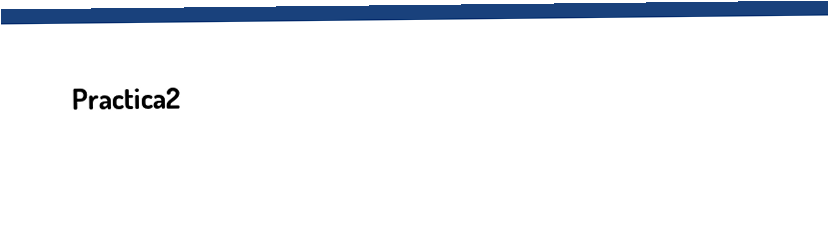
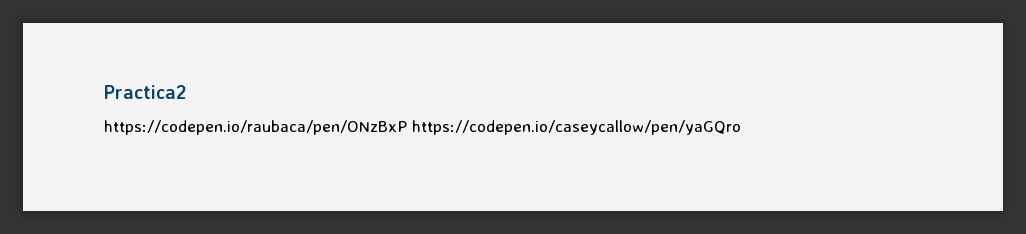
(180, 98) none -> [104,120,741,135] // https://codepen.io/raubaca/pen/ONzBxP https://codepen.io/caseycallow/pen/yaGQro

